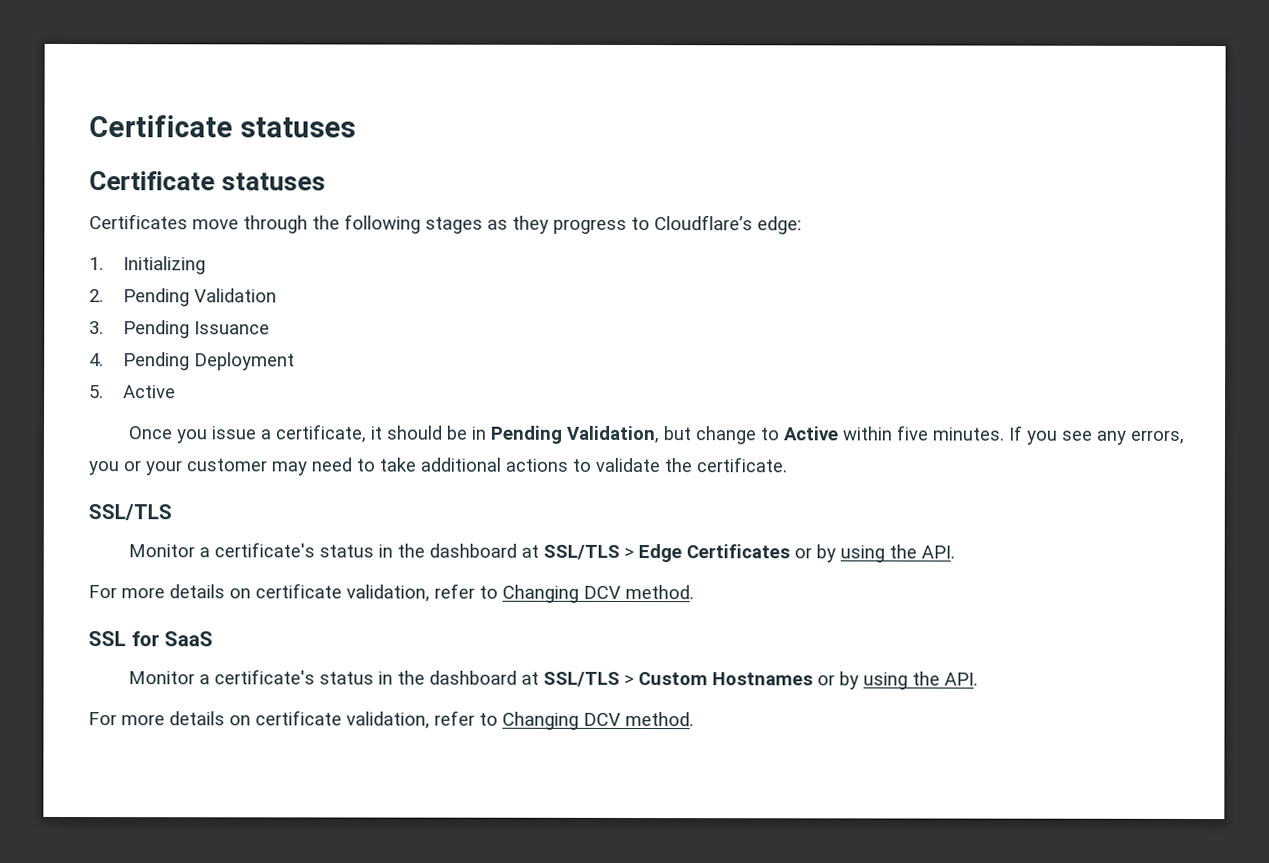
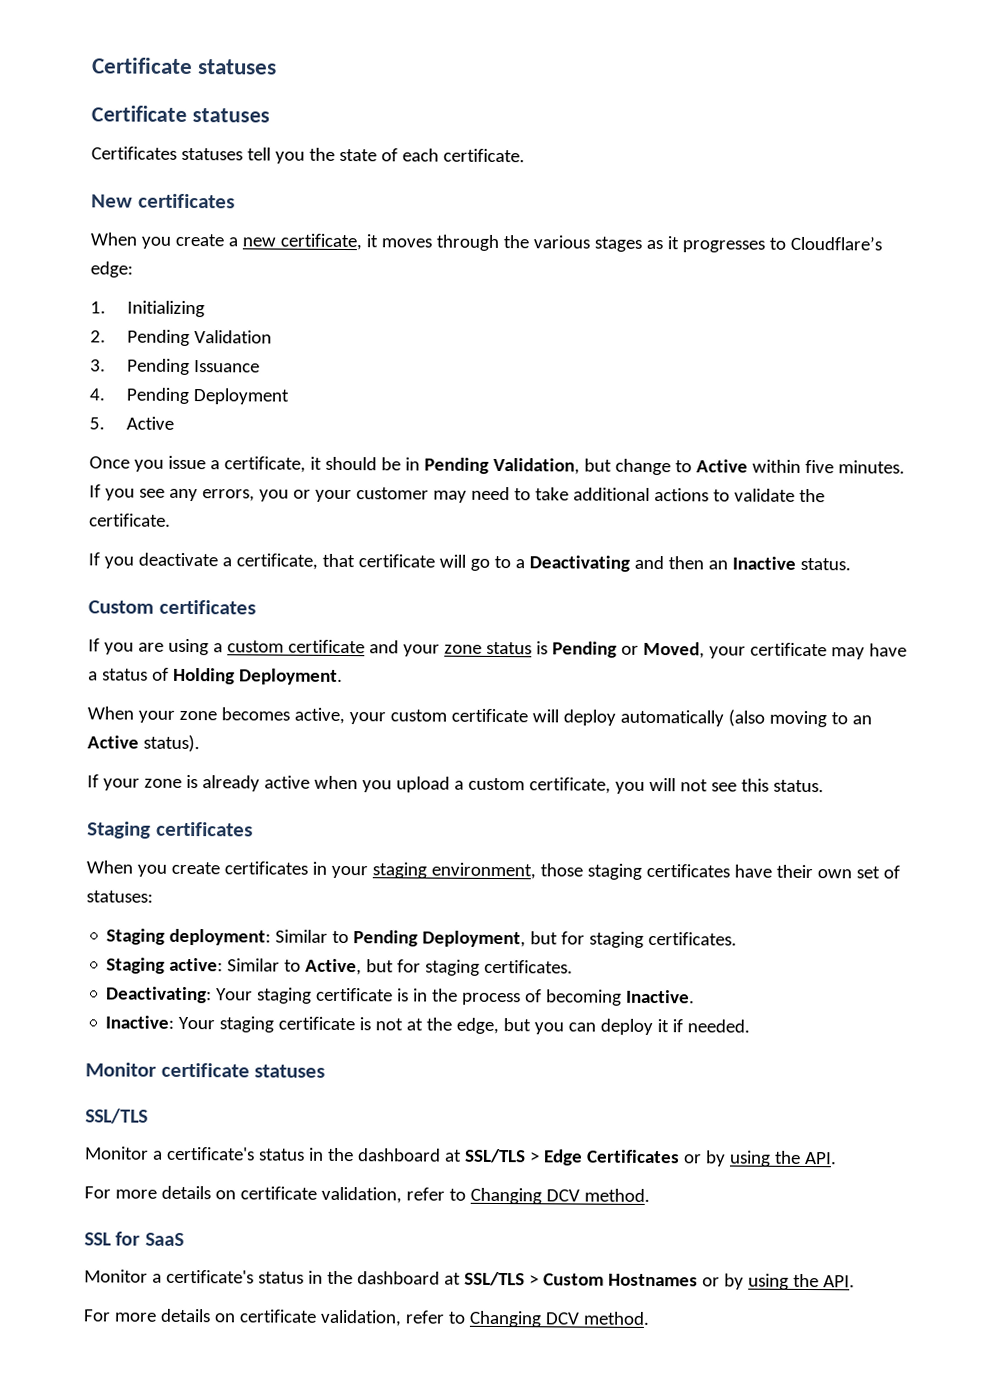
[192,219,239,230] move -> [180,147,525,164] [91,193,235,209] [90,232,432,251] statuses tell you the state of each certificate. // New certificates // When you create a new certificate, it moves
[344,214,421,234] following -> [532,235,590,249] various
[512,215,627,234] they progress -> [666,236,765,253] it progresses
(787, 465) none -> [88,552,851,572] [88,599,256,615] [88,638,907,660] [88,667,343,685] [87,706,872,728] [87,734,200,753] [87,774,824,794] [87,821,253,839] [86,860,900,880] [86,890,153,903] [106,928,738,948] [106,957,574,976] [106,986,696,1006] [105,1015,751,1036] [85,1062,326,1078] // If you deactivate a certificate, that certificate will go to a Deactivating and then an Inactive status. // Custom certificates // If you are using a custom certificate and your zone status is Pending or Moved, your certificate may have a status of Holding Deployment. // When your zone becomes active, your custom certificate will deploy automatically (also moving to an Active status). // If your zone is already active when you upload a custom certificate, you will not see this status. // Staging certificates // When you create certificates in your staging environment, those staging certificates have their own set of statuses: // Staging deployment: Similar to Pending Deployment, but for staging certificates. // Staging active: Similar to Active, but for staging certificates. // Deactivating: Your staging certificate is in the process of becoming Inactive. // Inactive: Your staging certificate is not at the edge, but you can deploy it if needed. // Monitor certificate statuses

